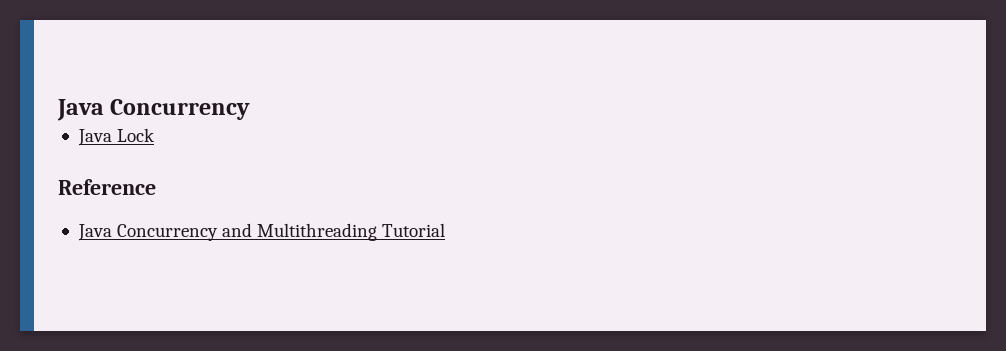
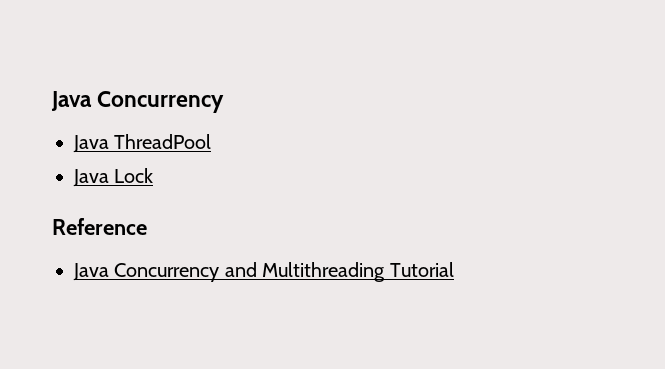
[57,99,251,121] Java Concurrency -> [51,91,225,113] [73,134,212,153] Java Concurrency // Java ThreadPool

